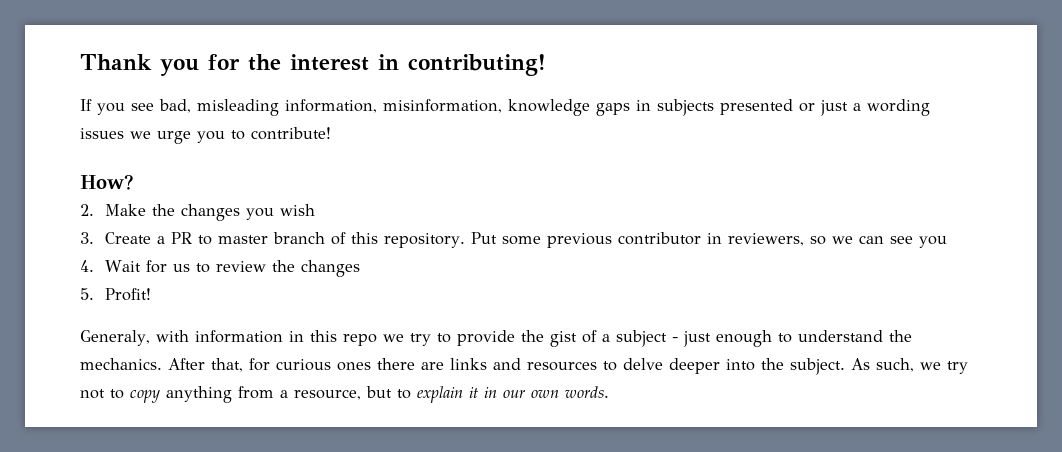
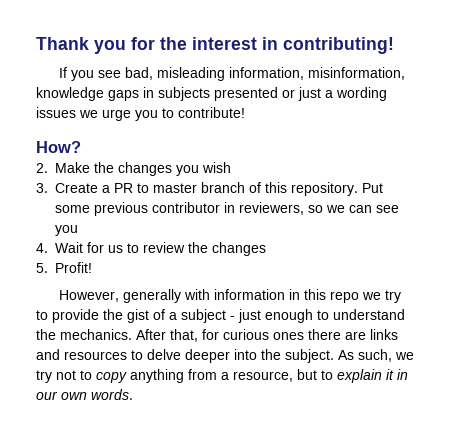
[80,330,150,346] Generaly, -> [58,289,181,303] However, generally

